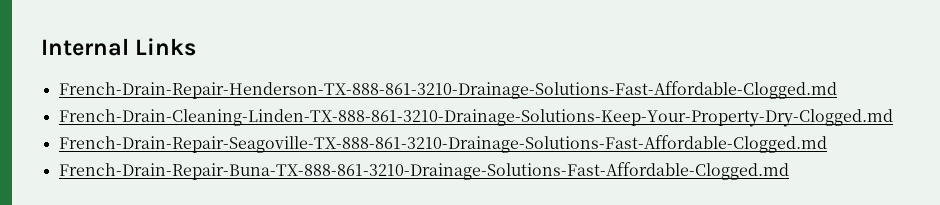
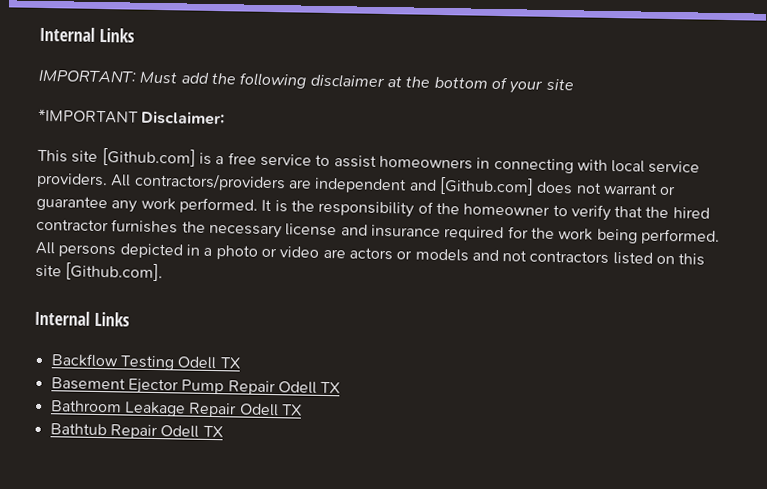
[41,38,197,56] [58,81,837,99] [58,109,893,127] [58,135,827,153] [58,162,789,180] Internal Links // French-Drain-Repair-Henderson-TX-888-861-3210-Drainage-Solutions-Fast-Affordable-Clogged.md // French-Drain-Cleaning-Linden-TX-888-861-3210-Drainage-Solutions-Keep-Your-Property-Dry-Clogged.md // French-Drain-Repair-Seagoville-TX-888-861-3210-Drainage-Solutions-Fast-Affordable-Clogged.md // French-Drain-Repair-Buna-TX-888-861-3210-Drainage-Solutions-Fast-Affordable-Clogged.md -> [39,26,135,43] [38,68,574,94] [38,108,226,126] [37,148,701,174] [36,172,677,196] [36,195,710,221] [36,218,720,245] [35,241,706,266] [35,262,164,282] [34,310,130,327] [50,353,241,371] [50,377,342,396] [50,400,303,418] [49,423,224,440] Internal Links // IMPORTANT: Must add the following disclaimer at the bottom of your site // *IMPORTANT Disclaimer: // This site [Github.com] is a free service to assist homeowners in connecting with local service providers. All contractors/providers are independent and [Github.com] does not warrant or guarantee any work performed. It is the responsibility of the homeowner to verify that the hired contractor furnishes the necessary license and insurance required for the work being performed. All persons depicted in a photo or video are actors or models and not contractors listed on this site [Github.com]. // Internal Links // Backflow Testing Odell TX // Basement Ejector Pump Repair Odell TX // Bathroom Leakage Repair Odell TX // Bathtub Repair Odell TX

